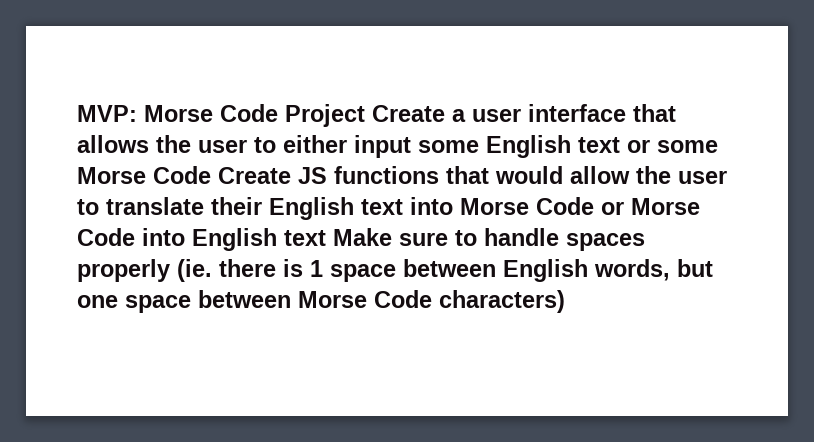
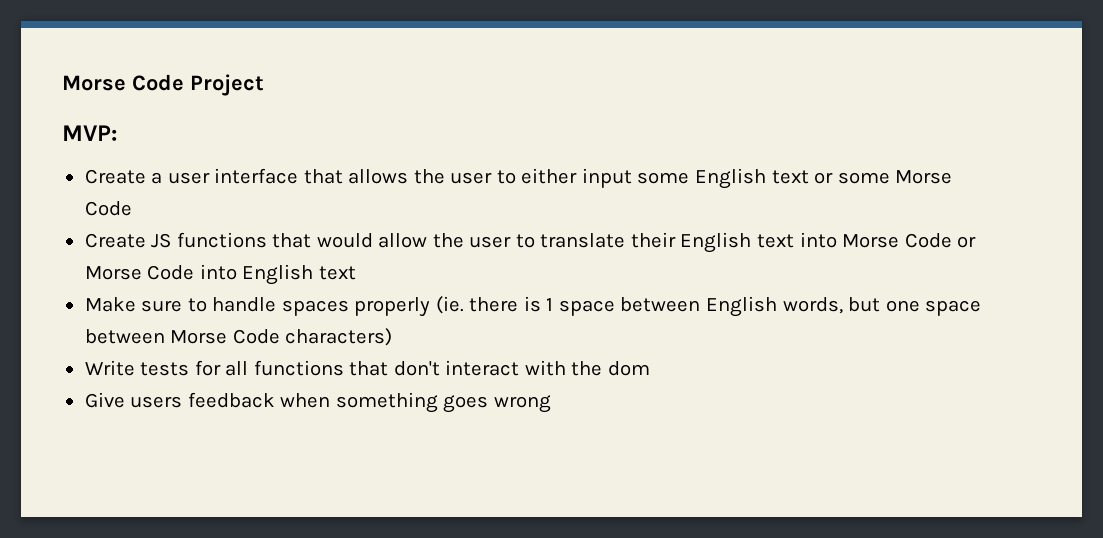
[77,105,137,122] MVP: -> (62, 83) none
(365, 115) none -> [62,125,117,141] // MVP: //
(211, 175) none -> (132, 208) //
(326, 238) none -> (356, 273) //
(565, 301) none -> [84,360,650,376] [84,392,551,413] // Write tests for all functions that don't interact with the dom // Give users feedback when something goes wrong

